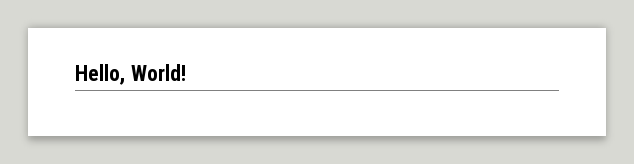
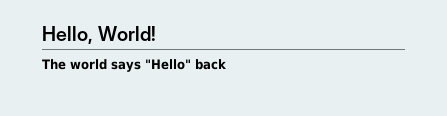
(186, 72) none -> [42,59,226,72] // The world says "Hello" back

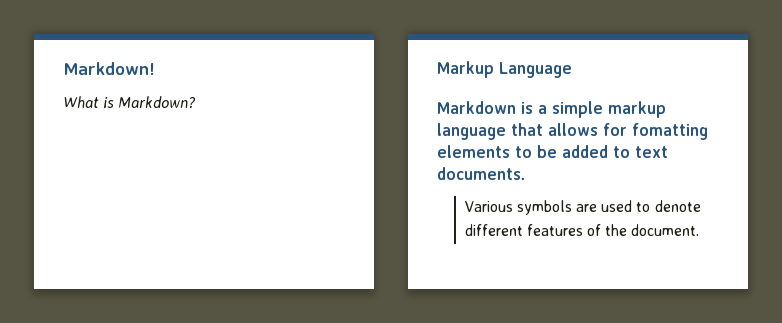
[42,26,157,44] [42,59,226,72] Hello, World! // The world says "Hello" back -> [63,62,155,75] [63,96,197,108] [437,61,572,78] [437,101,666,118] [437,123,708,140] [437,145,668,158] [437,167,526,180] [464,200,701,215] [464,224,700,236] Markdown! // What is Markdown? // Markup Language // Markdown is a simple markup language that allows for fomatting elements to be added to text documents. // Various symbols are used to denote different features of the document.

